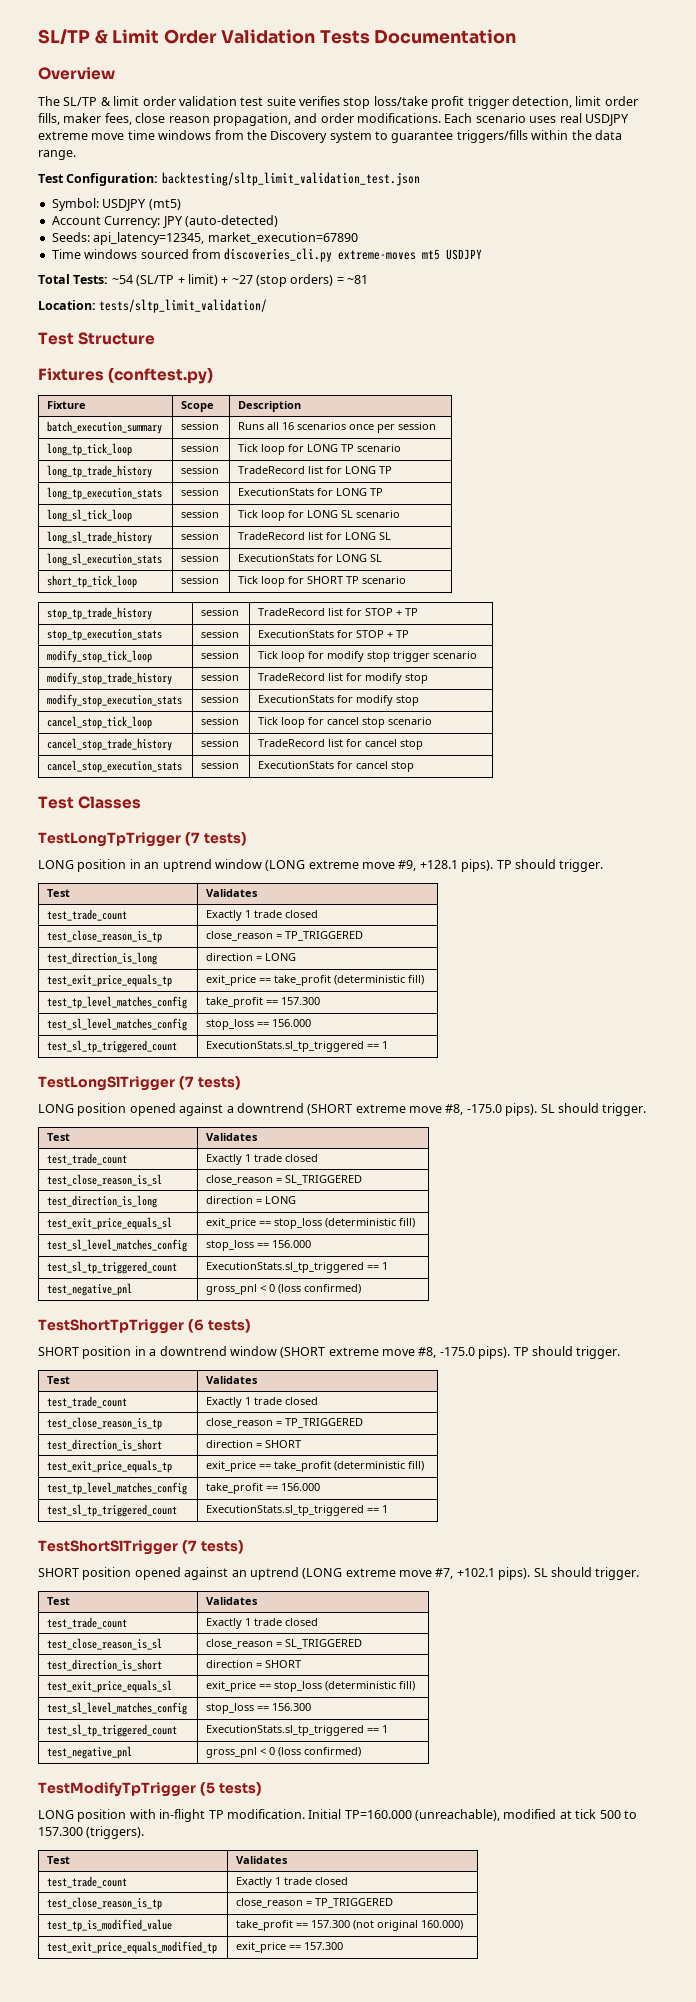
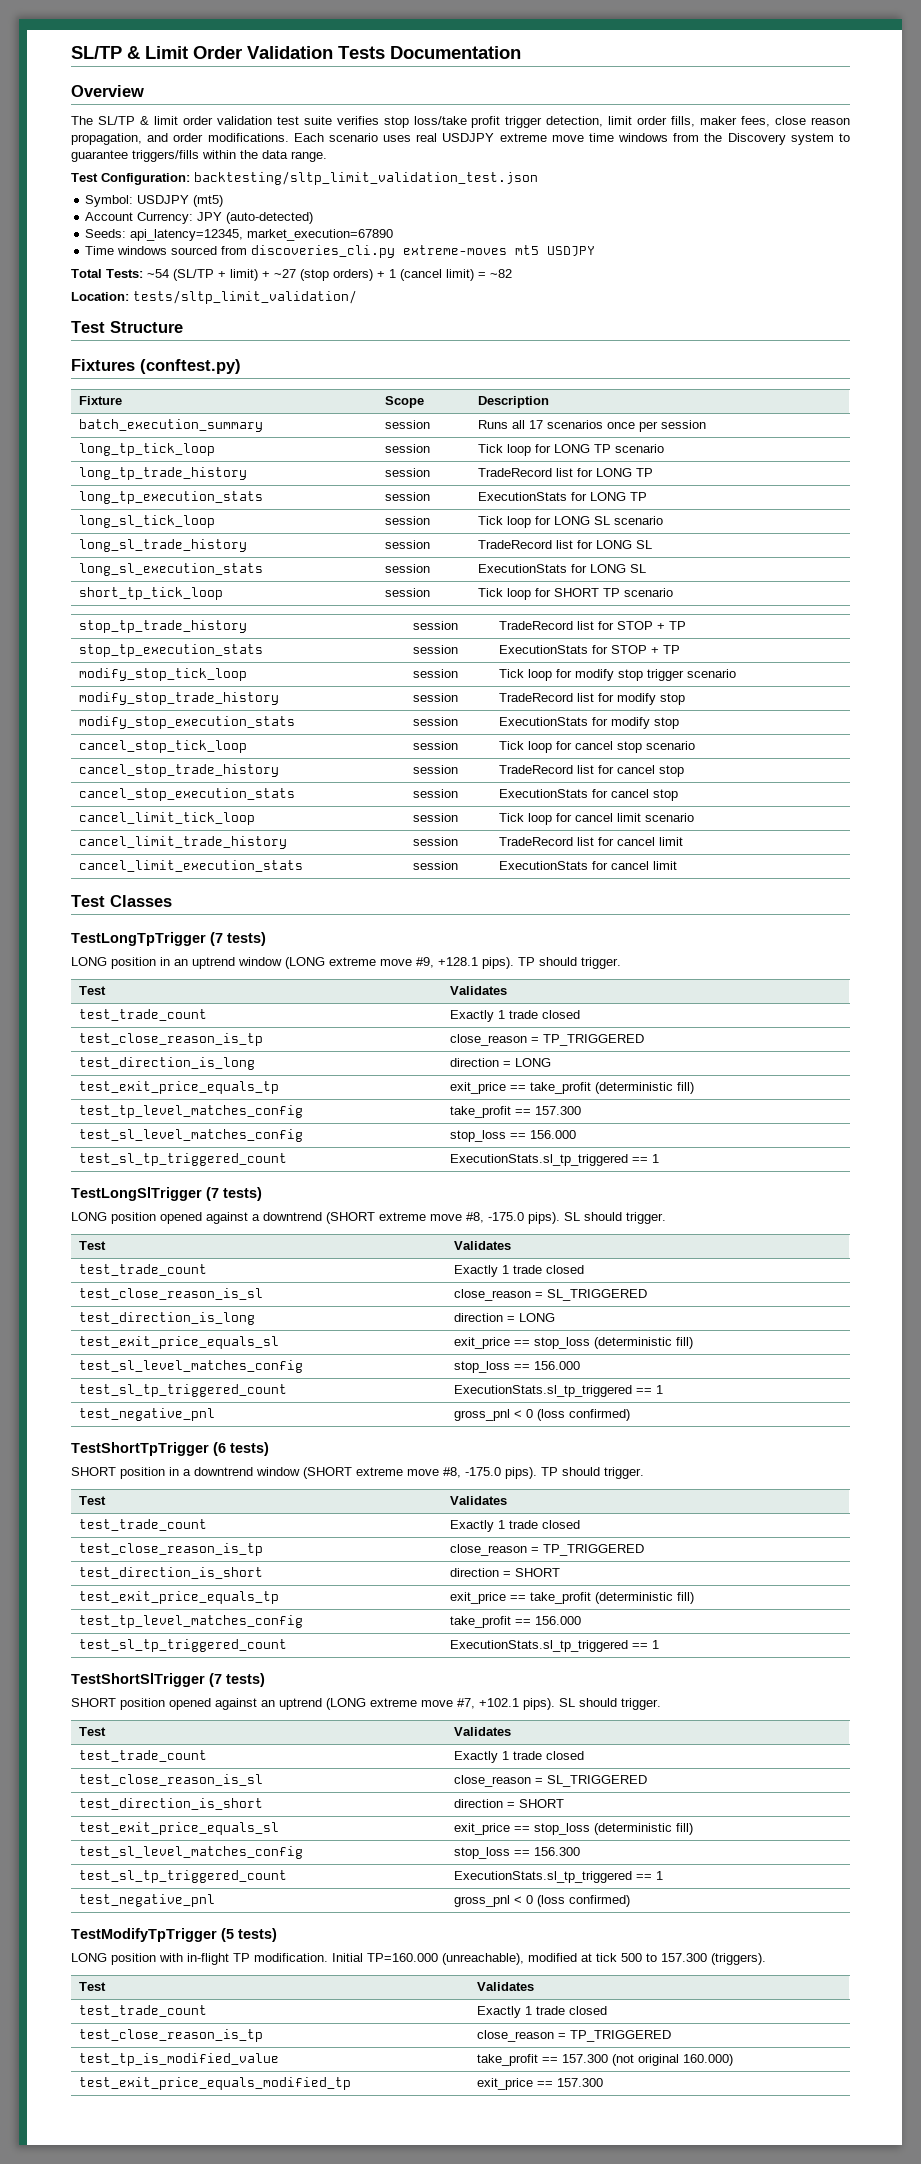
[336,275,369,284] = ~81 -> [377,269,512,281] + 1 (cancel limit) = ~82
[282,422,295,430] 16 -> [528,420,543,429] 17
(415, 766) none -> [78,812,255,825] [412,813,458,822] [498,813,694,825] [78,836,287,849] [412,837,458,846] [498,837,683,846] [78,860,303,872] [412,861,458,870] [498,861,677,870] // cancel_limit_tick_loop | session | Tick loop for cancel limit scenario // cancel_limit_trade_history | session | TradeRecord list for cancel limit // cancel_limit_execution_stats | session | ExecutionStats for cancel limit

